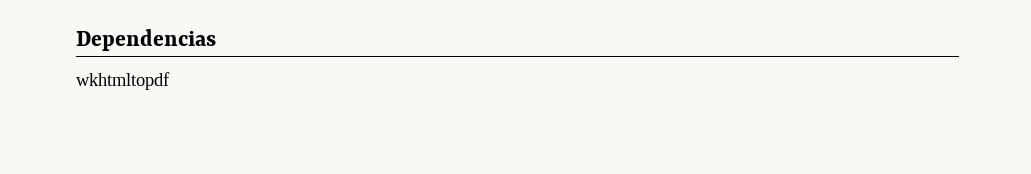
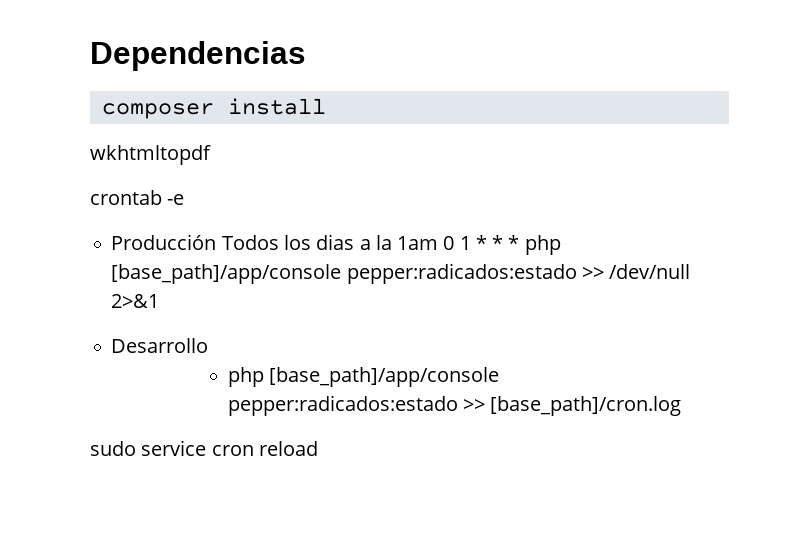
(216, 40) none -> [101,98,326,119] // composer install
(170, 81) none -> [90,190,185,205] [111,234,561,255] [111,263,691,284] [111,294,160,308] [111,338,209,353] [227,367,499,387] [227,395,682,416] [90,440,318,456] // crontab -e // Producción Todos los dias a la 1am 0 1 * * * php [base_path]/app/console pepper:radicados:estado >> /dev/null 2>&1 // Desarrollo // php [base_path]/app/console pepper:radicados:estado >> [base_path]/cron.log // sudo service cron reload

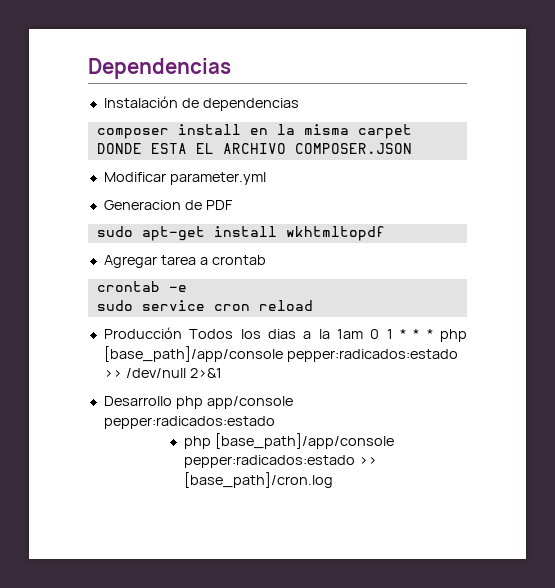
(306, 56) none -> [103,96,299,111] // Instalación de dependencias
[90,145,211,165] [90,190,185,205] // wkhtmltopdf // crontab -e -> [249,124,412,139] [96,143,412,154] [103,172,266,185] [103,200,233,210] [96,226,385,241] [103,255,266,268] [96,281,187,292] [96,300,313,311] en la misma carpet DONDE ESTA EL ARCHIVO COMPOSER.JSON // Modificar parameter.yml // Generacion de PDF // sudo apt-get install wkhtmltopdf // Agregar tarea a crontab // crontab -e // sudo service cron reload
(209, 345) none -> [175,396,293,409] [103,416,275,429] php app/console pepper:radicados:estado
[90,440,318,456] // sudo service cron reload -> (334, 480) none

